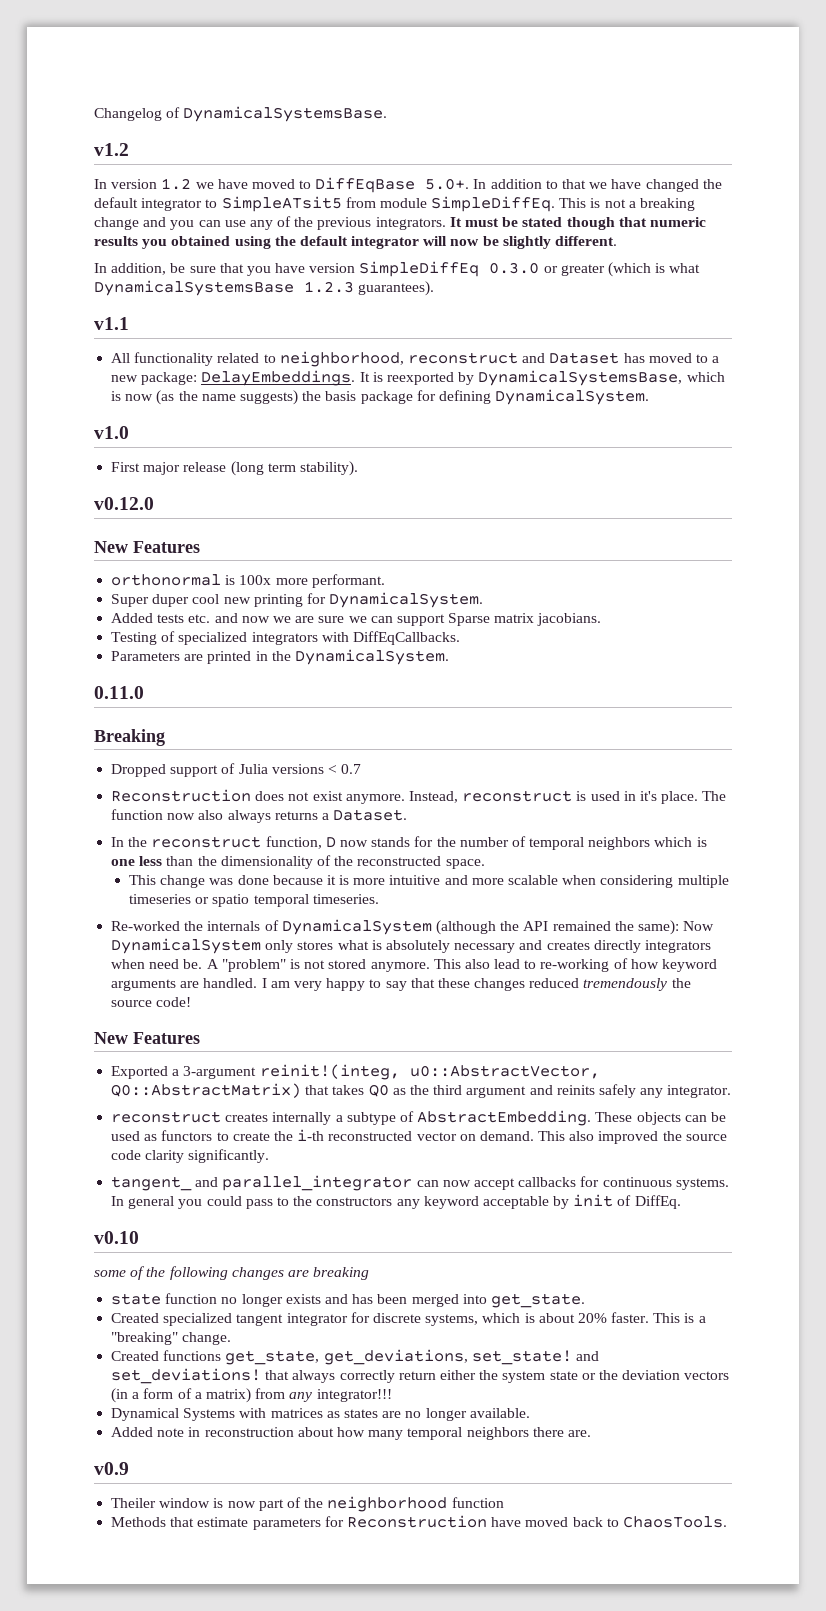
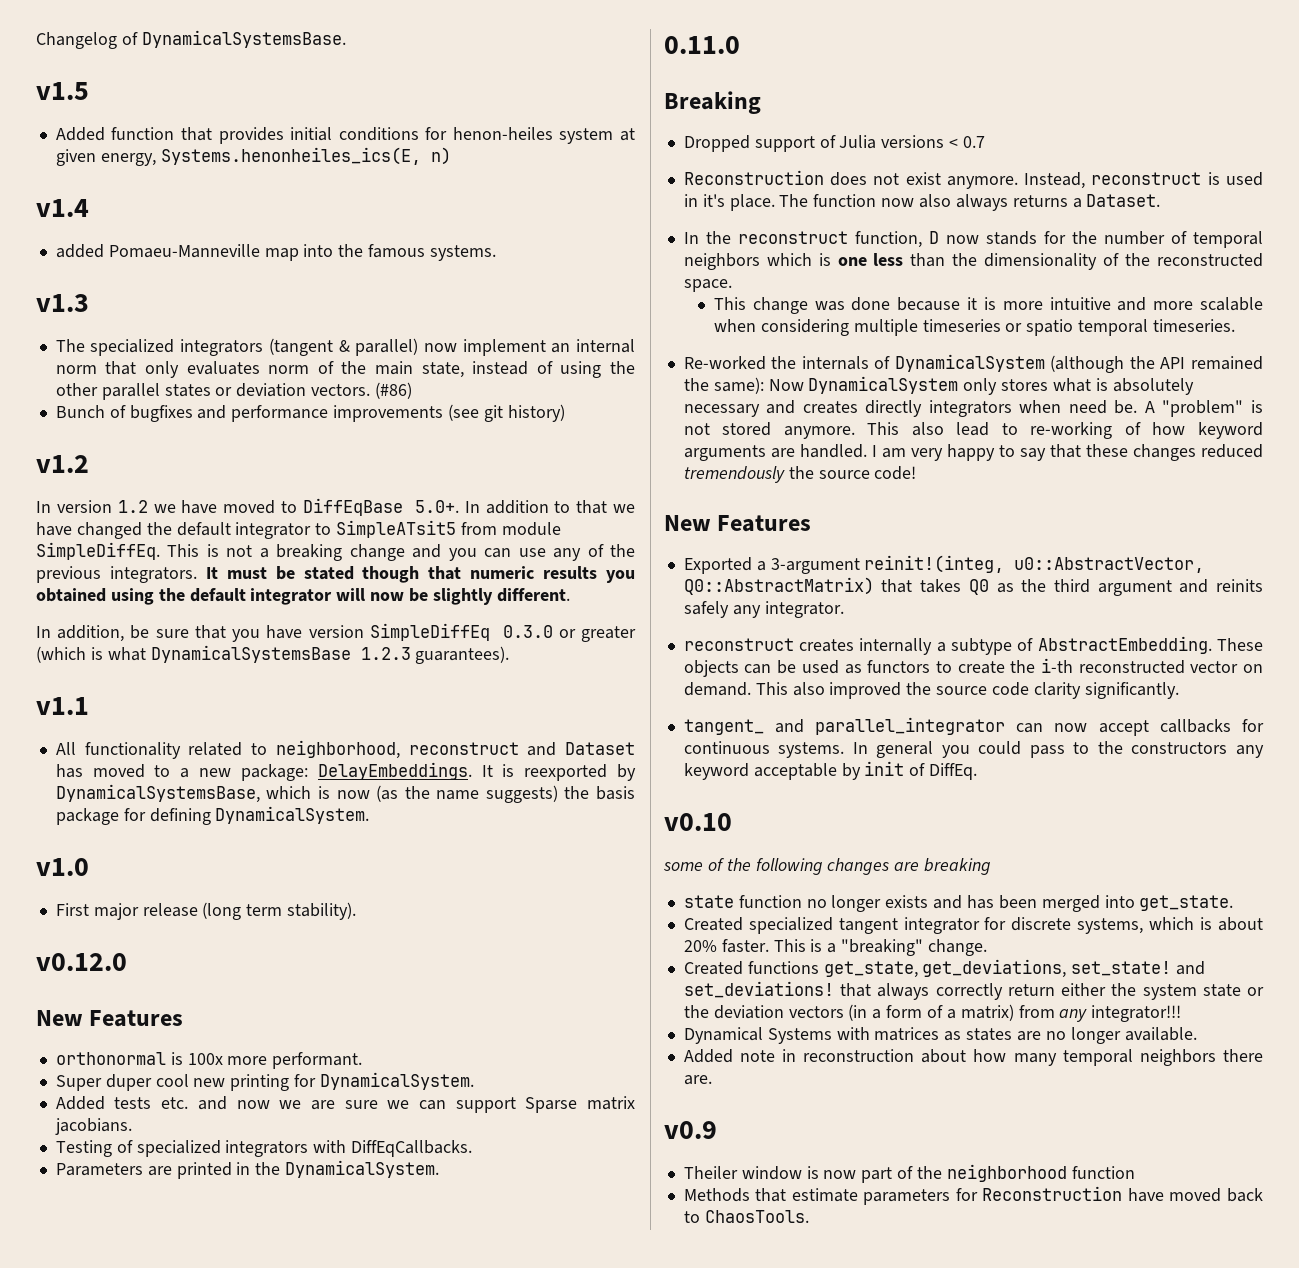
(388, 114) none -> [36,82,89,100] [55,127,635,144] [55,147,451,166] [36,199,89,217] [55,244,496,261] [36,294,89,312] [55,338,635,356] [55,361,636,378] [55,382,412,400] [55,404,565,422] // v1.5 // Added function that provides initial conditions for henon-heiles system at given energy, Systems.henonheiles_ics(E, n) // v1.4 // added Pomaeu-Manneville map into the famous systems. // v1.3 // The specialized integrators (tangent & parallel) now implement an internal norm that only evaluates norm of the main state, instead of using the other parallel states or deviation vectors. (#86) // Bunch of bugfixes and performance improvements (see git history)

